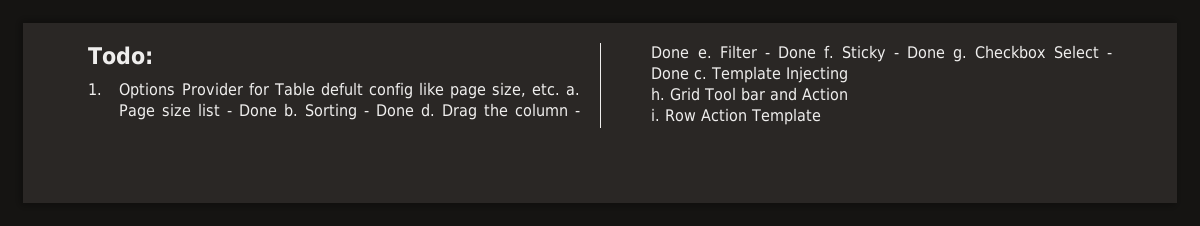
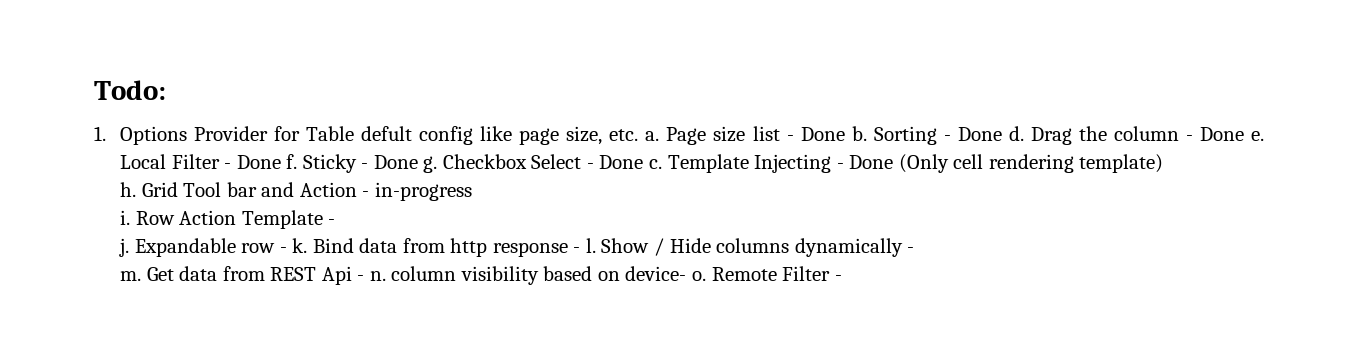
(712, 54) none -> [120,154,167,169] Local
(849, 74) none -> [836,154,1164,173] - Done (Only cell rendering template)
(849, 94) none -> [362,182,472,201] - in-progress
(822, 116) none -> [328,219,336,225] [119,238,915,257] [120,266,842,285] - // j. Expandable row - k. Bind data from http response - l. Show / Hide columns dynamically - // m. Get data from REST Api - n. column visibility based on device- o. Remote Filter -

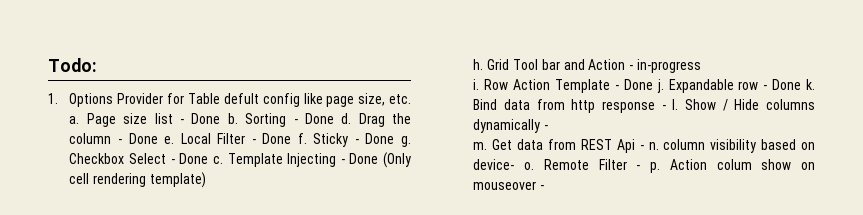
(336, 222) // -> [623,79,653,90] Done
(287, 250) none -> [772,79,802,90] Done
(842, 278) none -> [650,159,815,173] [473,181,545,190] p. Action colum show on mouseover -

